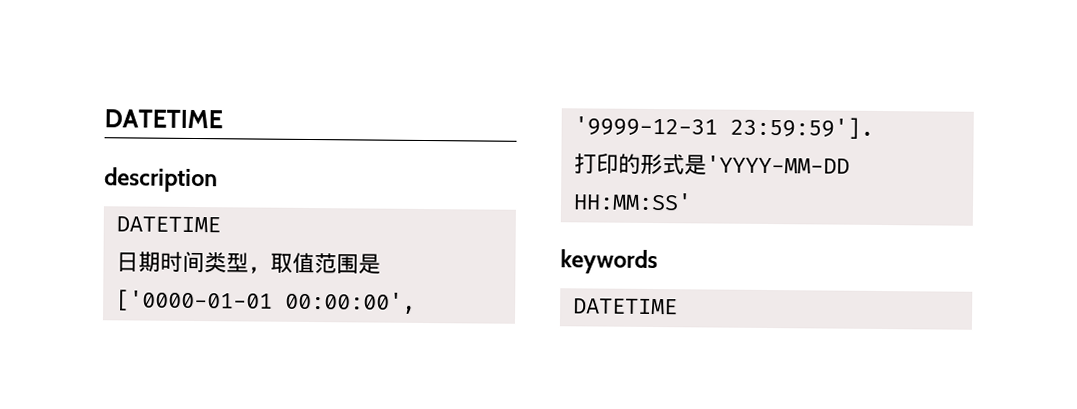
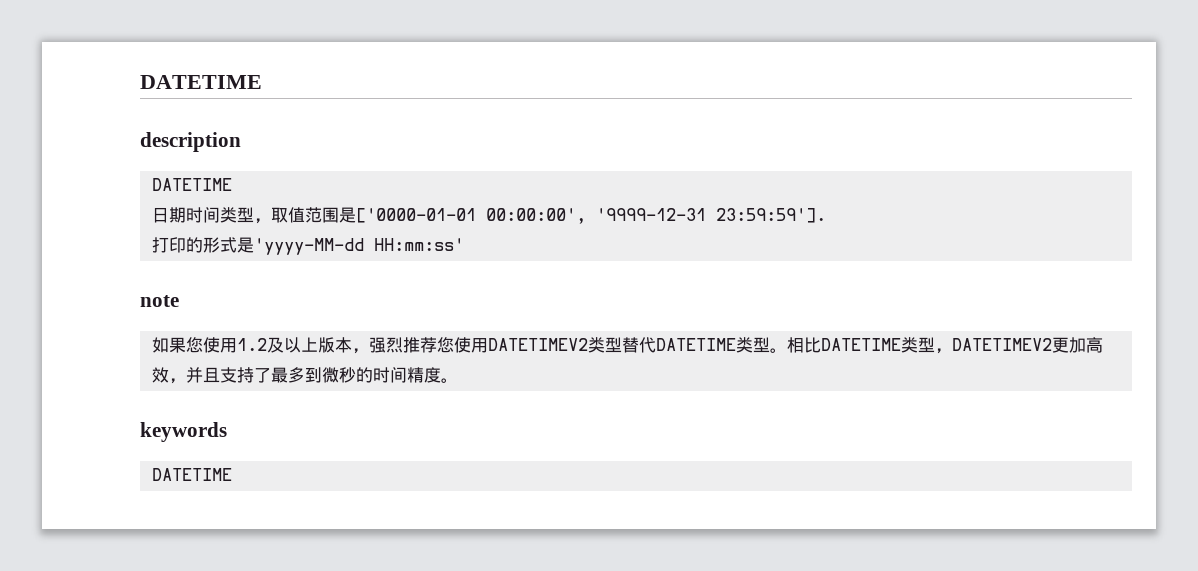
[705,155,850,174] [572,192,692,211] 'YYYY-MM-DD HH:MM:SS' -> [254,238,464,255] [140,295,179,307] [152,337,1103,354] [152,367,458,384] 'yyyy-MM-dd HH:mm:ss' // note // 如果您使用1.2及以上版本，强烈推荐您使用DATETIMEV2类型替代DATETIME类型。相比DATETIME类型，DATETIMEV2更加高效，并且支持了最多到微秒的时间精度。

